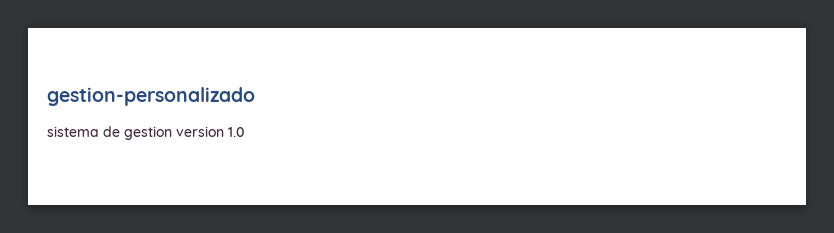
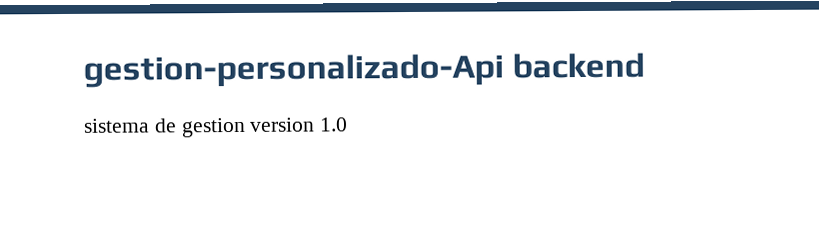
[47,87,255,106] gestion-personalizado -> [83,52,646,88] gestion-personalizado-Api backend

